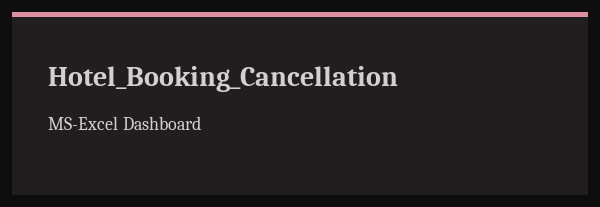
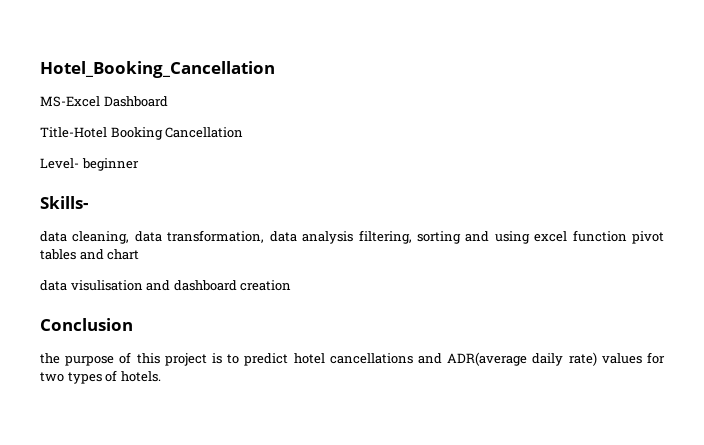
(201, 123) none -> [40,127,244,140] [40,158,139,171] [40,196,88,209] [40,230,664,244] [40,249,140,260] [40,280,292,291] [40,318,133,331] [40,352,665,366] [40,370,161,384] // Title-Hotel Booking Cancellation // Level- beginner // Skills- // data cleaning, data transformation, data analysis filtering, sorting and using excel function pivot tables and chart // data visulisation and dashboard creation // Conclusion // the purpose of this project is to predict hotel cancellations and ADR(average daily rate) values for two types of hotels.

